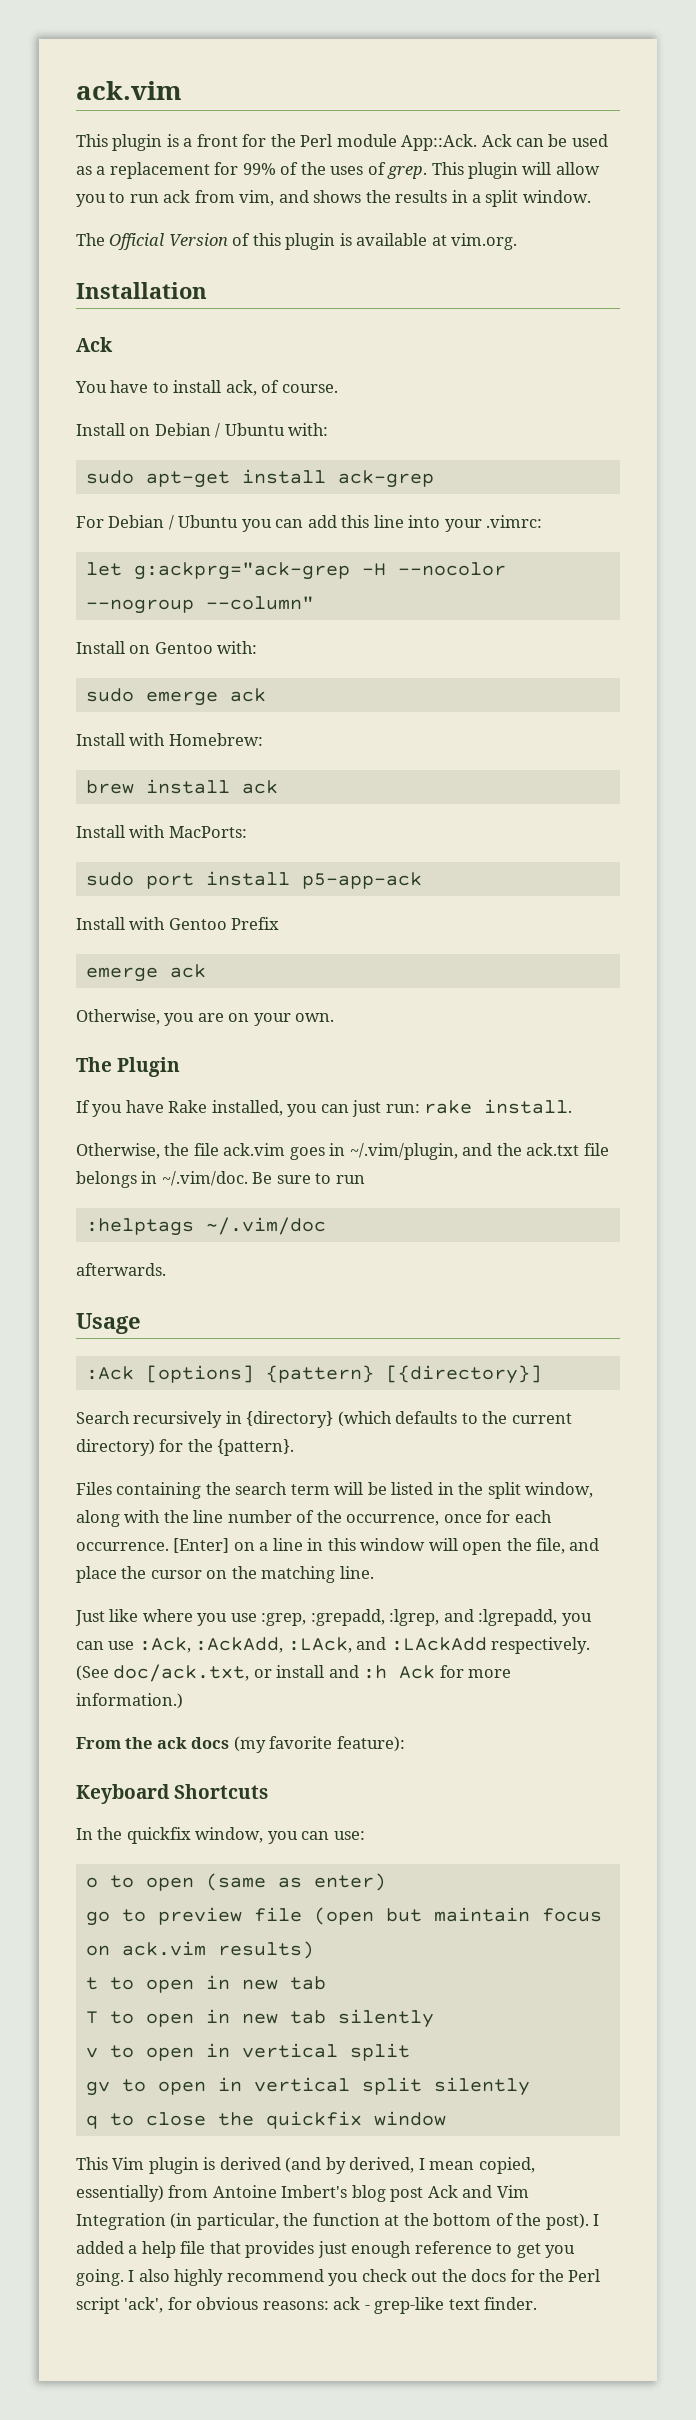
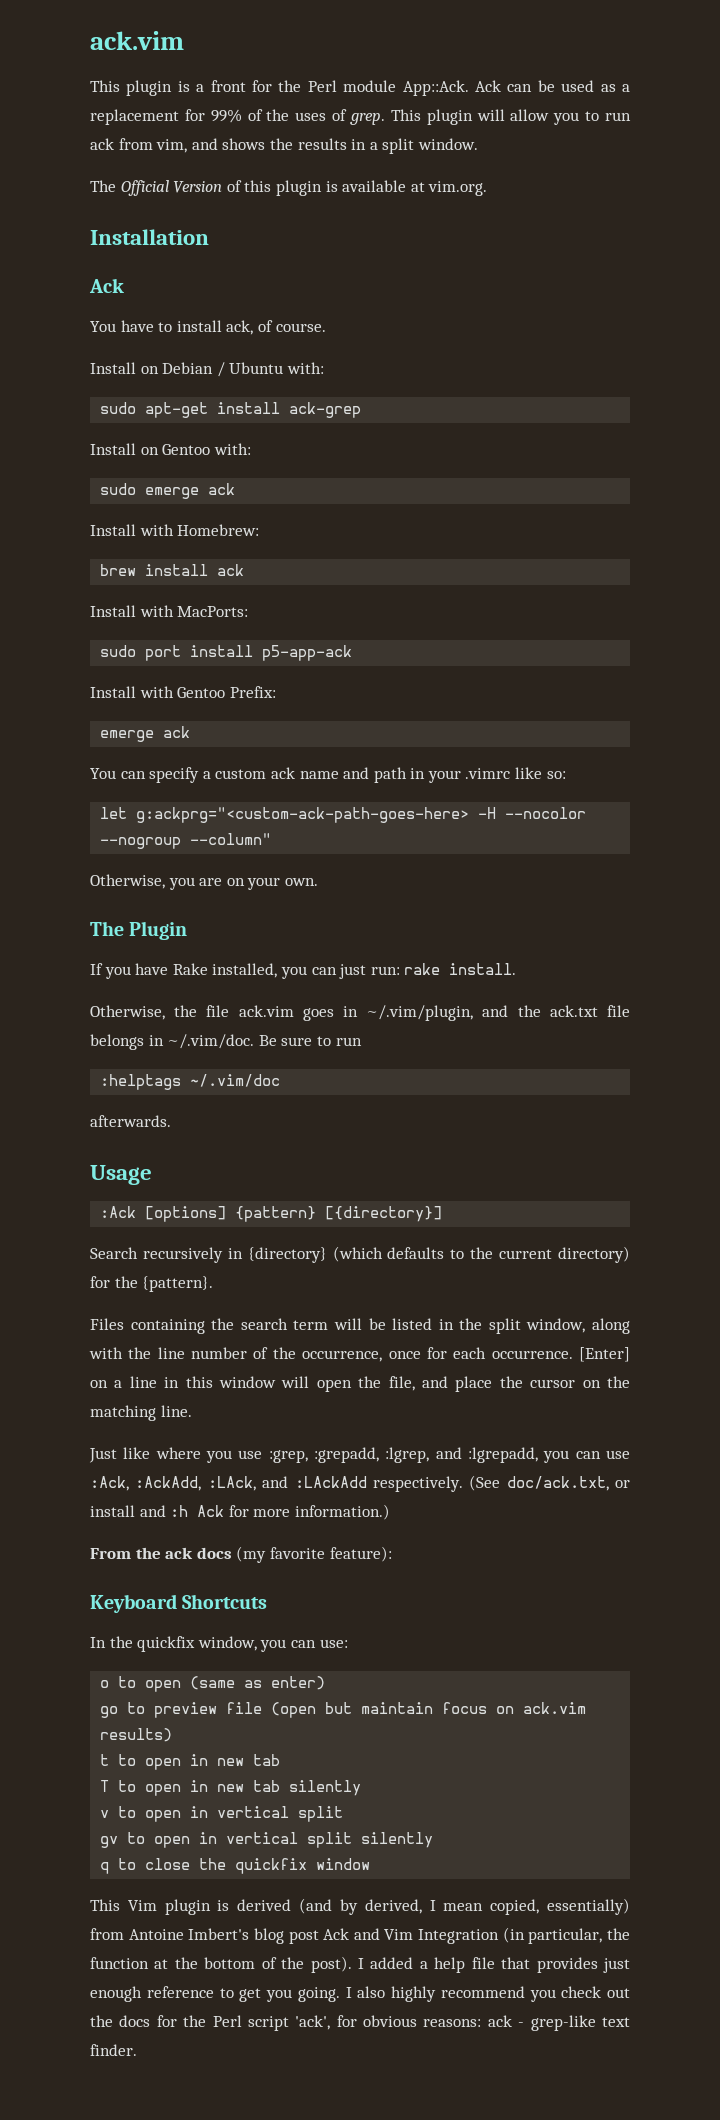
[76,515,543,532] [85,562,506,580] [85,596,314,614] // For Debian / Ubuntu you can add this line into your .vimrc: // let g:ackprg="ack-grep -H --nocolor --nogroup --column" -> (362, 410) none
[231,917,280,930] [85,964,206,982] Prefix // emerge ack -> [229,686,276,698] [100,726,191,742] [90,767,566,783] [100,807,587,823] [100,833,272,849] Prefix: // emerge ack // You can specify a custom ack name and path in your .vimrc like so: // let g:ackprg="<custom-ack-path-goes-here> -H --nocolor --nogroup --column"

